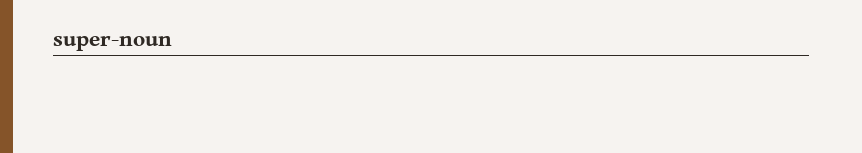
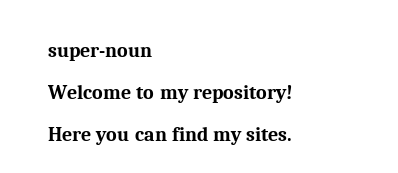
(172, 43) none -> [47,84,293,103] [48,126,293,145] // Welcome to my repository! // Here you can find my sites.

